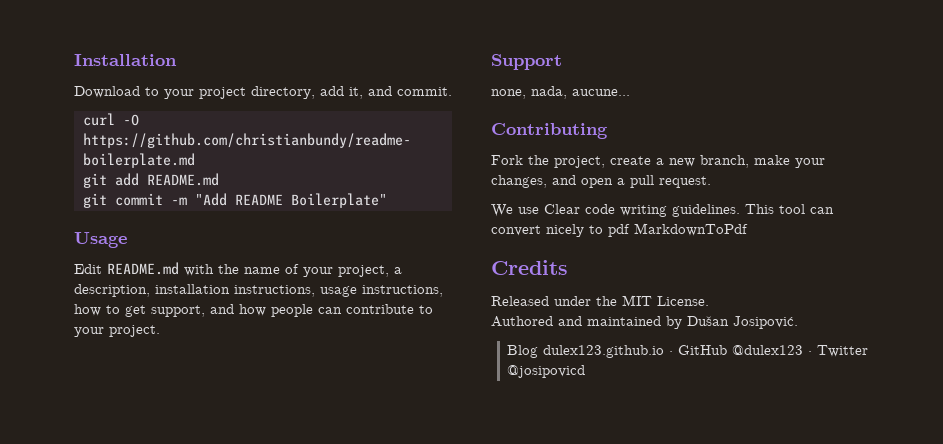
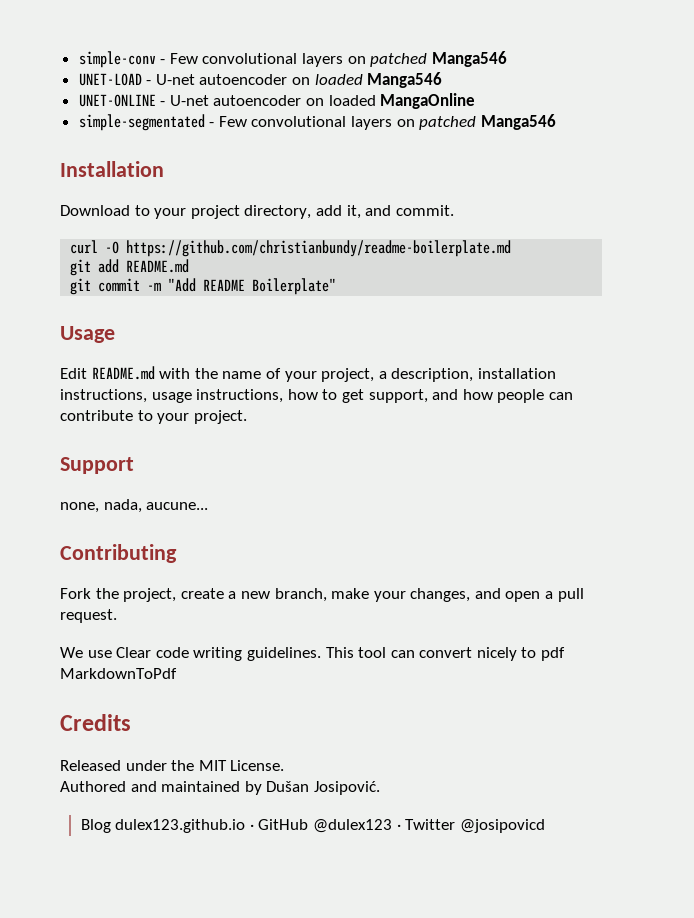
(74, 60) none -> [78,51,507,68] [78,72,443,88] [78,93,476,109] [78,114,556,131] simple-conv - Few convolutional layers on patched Manga546 // UNET-LOAD - U-net autoencoder on loaded Manga546 // UNET-ONLINE - U-net autoencoder on loaded MangaOnline // simple-segmentated - Few convolutional layers on patched Manga546 //

